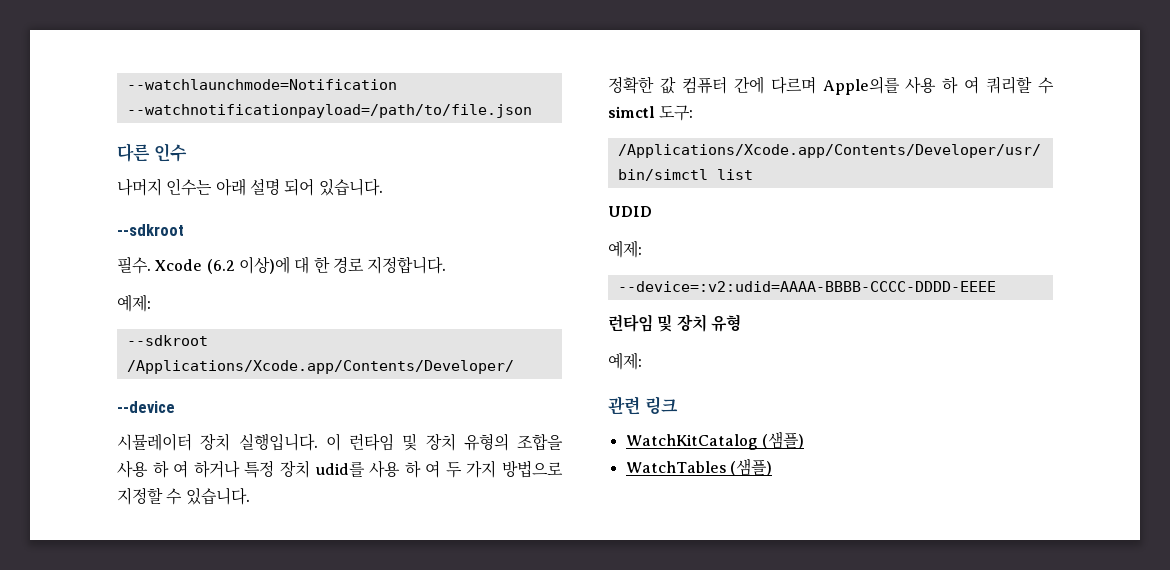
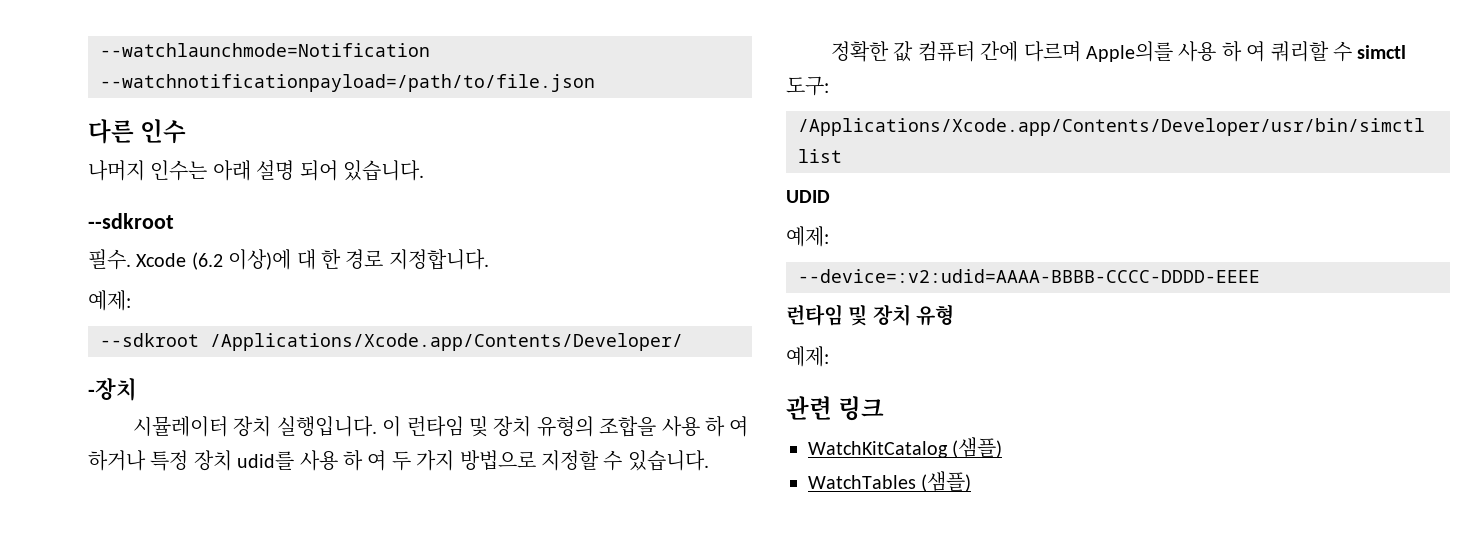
[117,401,175,413] --device -> [88,378,137,401] -장치

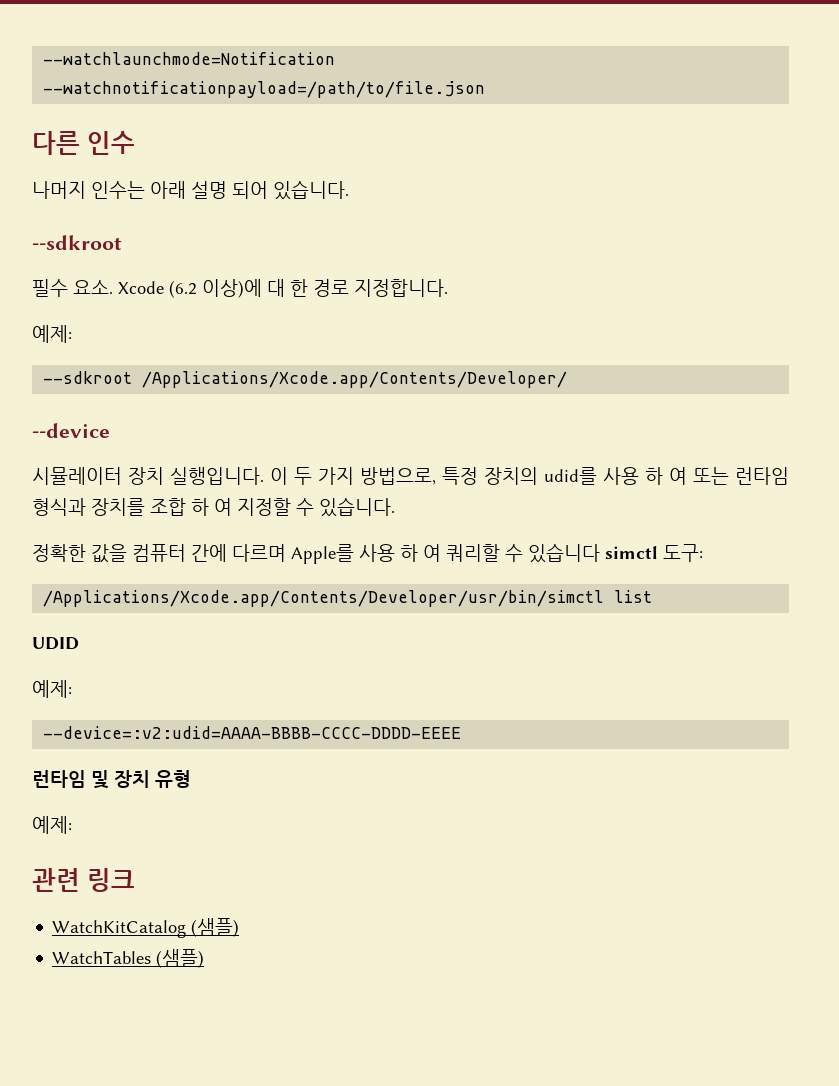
[88,249,131,270] 필수. -> [32,279,113,297] 필수 요소.
[88,378,137,401] -장치 -> [32,423,110,438] --device
[406,416,749,437] [88,450,536,471] 런타임 및 장치 유형의 조합을 사용 하 여 하거나 특정 장치 udid를 사용 하 여 두 가지 방법으로 -> [294,467,789,485] [32,498,232,516] 두 가지 방법으로, 특정 장치의 udid를 사용 하 여 또는 런타임 형식과 장치를 조합 하 여
[893,41,914,62] 값 -> [91,544,127,563] 값을
[1086,41,1174,62] Apple의를 -> [291,544,354,564] Apple를
(1353, 51) none -> [528,543,600,563] 있습니다

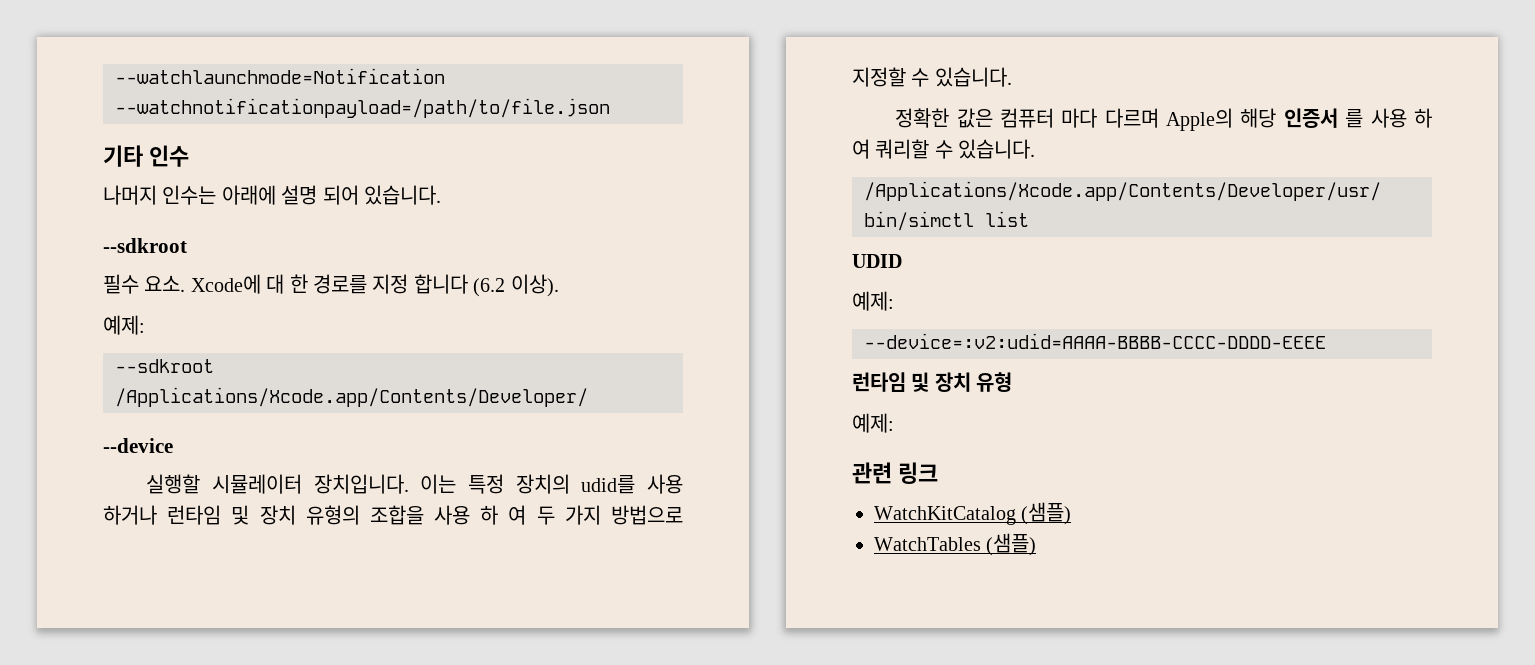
[32,131,80,155] 다른 -> [103,145,143,167] 기타
[150,181,186,199] 아래 -> [221,185,276,205] 아래에
[118,279,448,298] [32,325,72,343] [43,371,568,388] [32,423,110,438] [32,467,789,485] [32,497,395,517] [32,544,354,564] Xcode (6.2 이상)에 대 한 경로 지정합니다. // 예제: // --sdkroot /Applications/Xcode.app/Contents/Developer/ // --device // 시뮬레이터 장치 실행입니다. 이 두 가지 방법으로, 특정 장치의 udid를 사용 하 여 또는 런타임 형식과 장치를 조합 하 여 지정할 수 있습니다. // 정확한 값을 컴퓨터 간에 다르며 Apple를 -> [190,274,559,297] [103,315,145,335] [115,359,214,373] [115,387,588,407] [103,438,173,453] [146,474,683,494] [103,505,683,525] [852,67,1012,87] [895,108,1364,131] Xcode에 대 한 경로를 지정 합니다 (6.2 이상). // 예제: // --sdkroot /Applications/Xcode.app/Contents/Developer/ // --device // 실행할 시뮬레이터 장치입니다. 이는 특정 장치의 udid를 사용 하거나 런타임 및 장치 유형의 조합을 사용 하 여 두 가지 방법으로 지정할 수 있습니다. // 정확한 값은 컴퓨터 마다 다르며 Apple의 해당 인증서 를
[528,543,703,563] 있습니다 simctl 도구: -> [958,139,1036,159] 있습니다.

